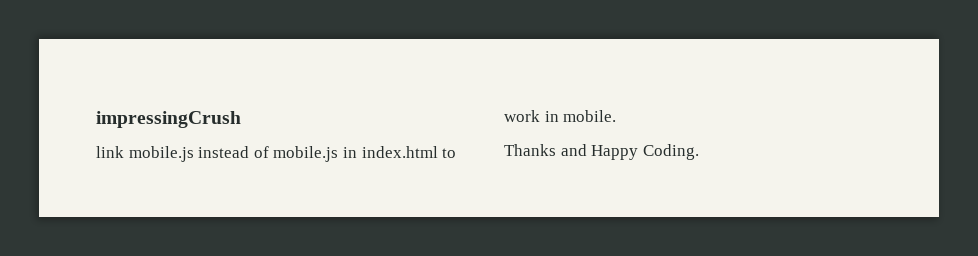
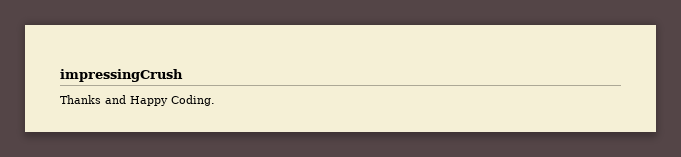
[96,146,457,162] [504,110,617,122] // link mobile.js instead of mobile.js in index.html to work in mobile. -> (183, 75) none

